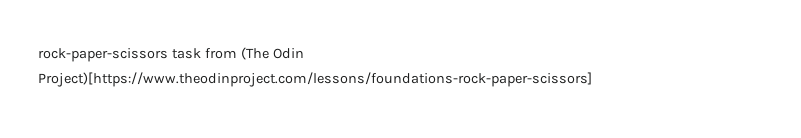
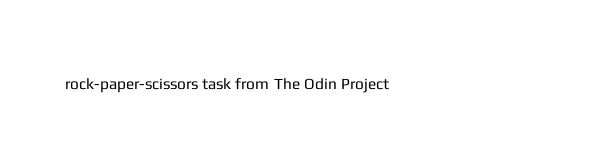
[240,47,304,60] [38,72,592,87] (The Odin Project)[https://www.theodinproject.com/lessons/foundations-rock-paper-scissors] -> [273,78,389,93] The Odin Project

